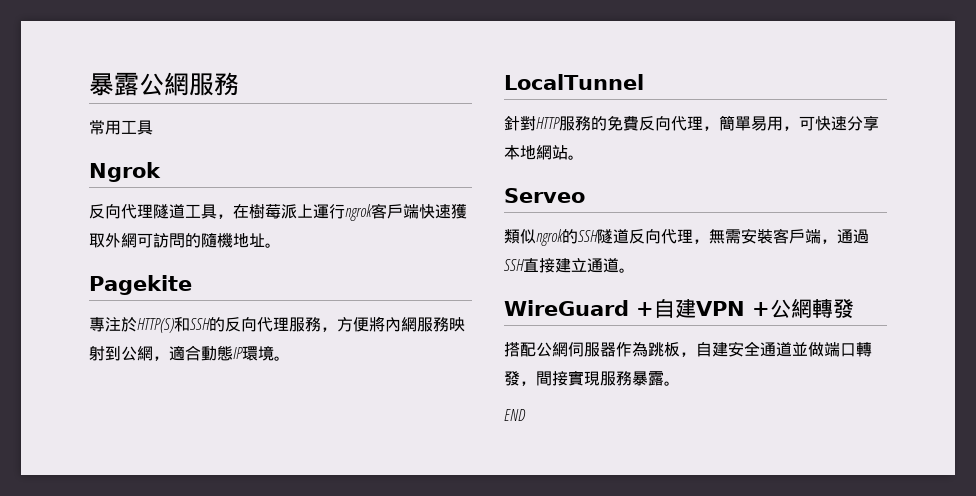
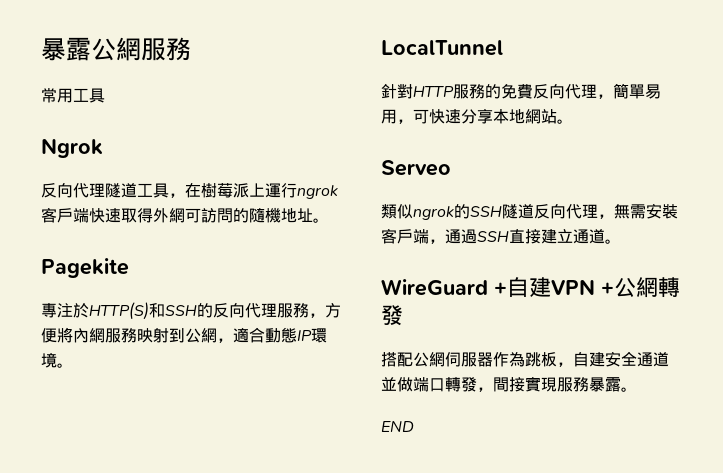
[451,204,467,219] [89,233,105,248] 獲取 -> [121,208,153,223] 取得

